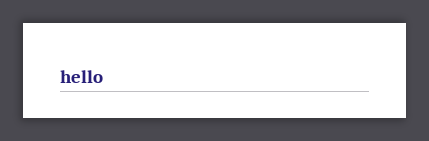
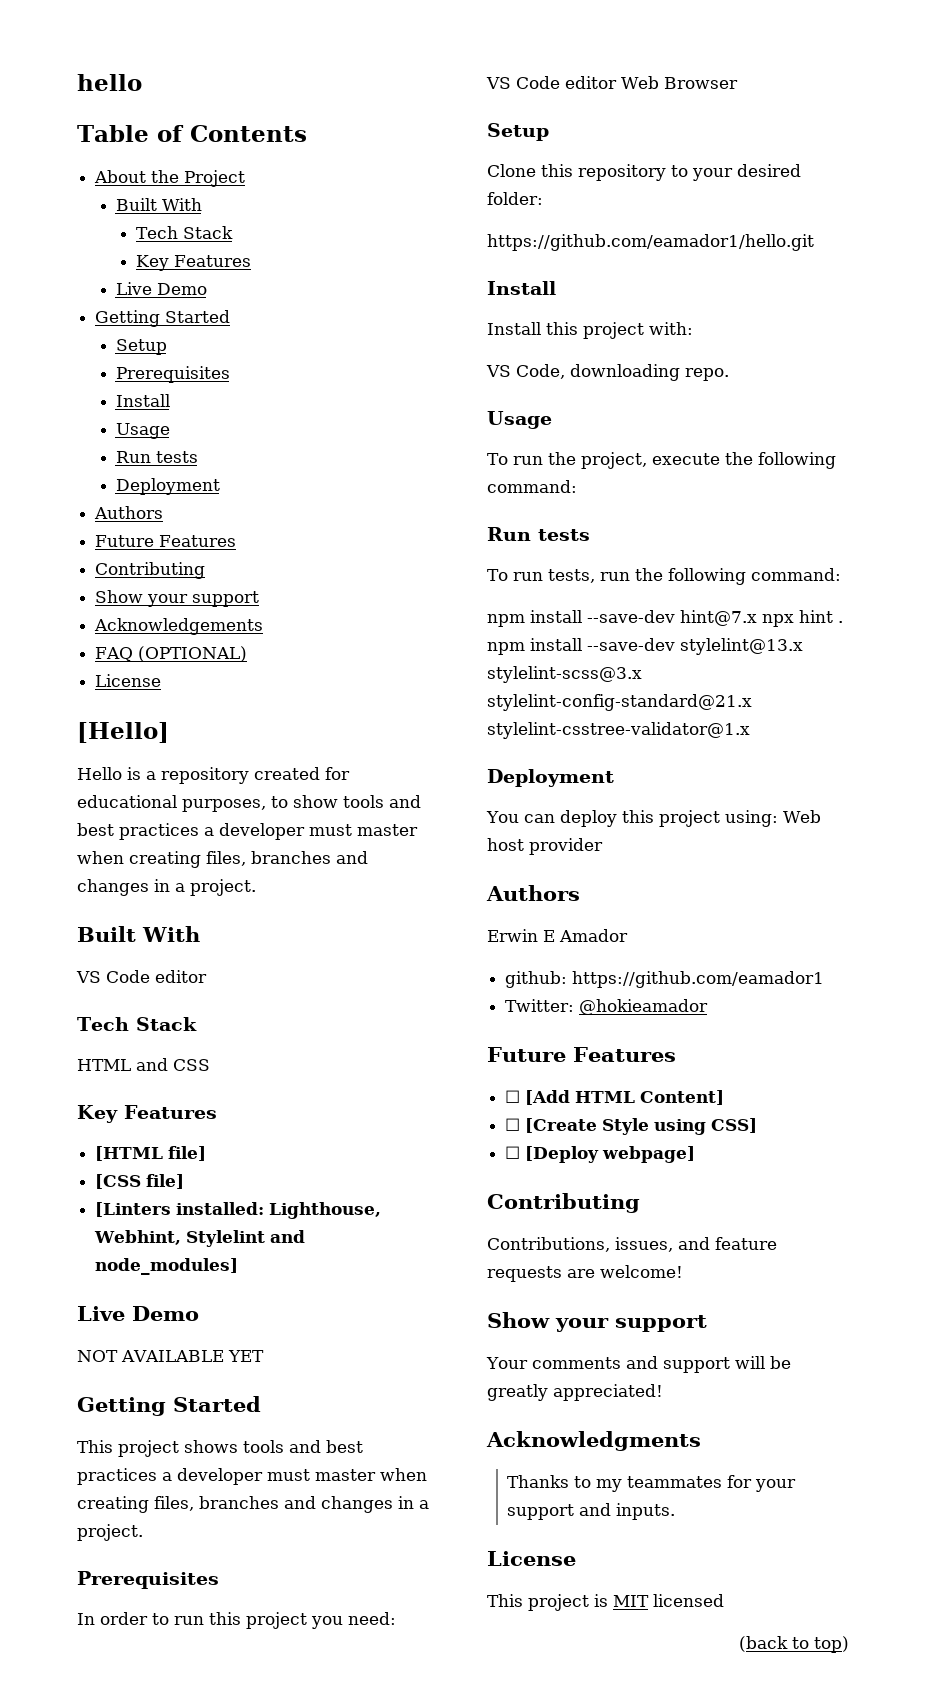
(103, 76) none -> [77,125,307,142] [94,170,246,187] [115,198,202,211] [135,226,233,239] [135,255,251,271] [115,282,207,295] [95,310,231,327] [115,339,167,355] [115,366,230,383] [115,394,170,407] [115,423,170,439] [115,451,198,463] [115,478,220,495] [94,506,164,519] [95,535,237,547] [95,562,206,579] [95,590,260,607] [94,618,264,635] [95,646,248,662] [95,674,162,687] [77,722,169,743] [77,767,350,784] [77,795,421,812] [77,823,418,840] [77,851,368,868] [77,879,256,896] [77,926,200,942] [76,970,207,983] [77,1017,197,1031] [77,1058,210,1071] [77,1105,217,1123] [95,1146,207,1161] [95,1174,185,1189] [95,1202,382,1219] [94,1230,306,1247] [95,1258,239,1275] [77,1306,199,1321] [77,1350,264,1362] [77,1396,261,1416] [77,1440,363,1457] [77,1468,427,1485] [77,1496,429,1513] [77,1524,143,1541] [77,1571,219,1589] [77,1612,396,1629] [486,76,738,89] [487,123,549,141] [487,164,801,181] [487,192,543,205] [487,234,814,251] [487,281,556,295] [487,322,693,339] [486,364,729,381] [487,411,552,429] [487,452,836,469] [487,480,577,493] [487,527,590,541] [487,568,841,585] [487,610,843,627] [487,638,803,655] [487,666,642,683] [487,694,752,711] [487,722,750,739] [487,769,614,787] [486,810,821,827] [487,838,603,855] [486,885,580,901] [487,929,628,942] [505,971,825,988] [505,999,709,1015] [487,1047,676,1062] [505,1090,725,1105] [505,1118,758,1135] [505,1146,696,1163] [487,1193,640,1213] [487,1237,777,1252] [487,1265,683,1282] [487,1312,707,1332] [486,1356,791,1373] [487,1384,663,1401] [486,1431,701,1451] [507,1475,797,1492] [507,1503,676,1520] [487,1551,576,1566] [487,1594,724,1611] [739,1636,849,1653] // Table of Contents // About the Project // Built With // Tech Stack // Key Features // Live Demo // Getting Started // Setup // Prerequisites // Install // Usage // Run tests // Deployment // Authors // Future Features // Contributing // Show your support // Acknowledgements // FAQ (OPTIONAL) // License // [Hello] // Hello is a repository created for educational purposes, to show tools and best practices a developer must master when creating files, branches and changes in a project. // Built With // VS Code editor // Tech Stack // HTML and CSS // Key Features // [HTML file] // [CSS file] // [Linters installed: Lighthouse, Webhint, Stylelint and node_modules] // Live Demo // NOT AVAILABLE YET // Getting Started // This project shows tools and best practices a developer must master when creating files, branches and changes in a project. // Prerequisites // In order to run this project you need: // VS Code editor Web Browser // Setup // Clone this repository to your desired folder: // https://github.com/eamador1/hello.git // Install // Install this project with: // VS Code, downloading repo. // Usage // To run the project, execute the following command: // Run tests // To run tests, run the following command: // npm install --save-dev hint@7.x npx hint . npm install --save-dev stylelint@13.x stylelint-scss@3.x stylelint-config-standard@21.x stylelint-csstree-validator@1.x // Deployment // You can deploy this project using: Web host provider // Authors // Erwin E Amador // github: https://github.com/eamador1 // Twitter: @hokieamador // Future Features // ☐ [Add HTML Content] // ☐ [Create Style using CSS] // ☐ [Deploy webpage] // Contributing // Contributions, issues, and feature requests are welcome! // Show your support // Your comments and support will be greatly appreciated! // Acknowledgments // Thanks to my teammates for your support and inputs. // License // This project is MIT licensed // (back to top)

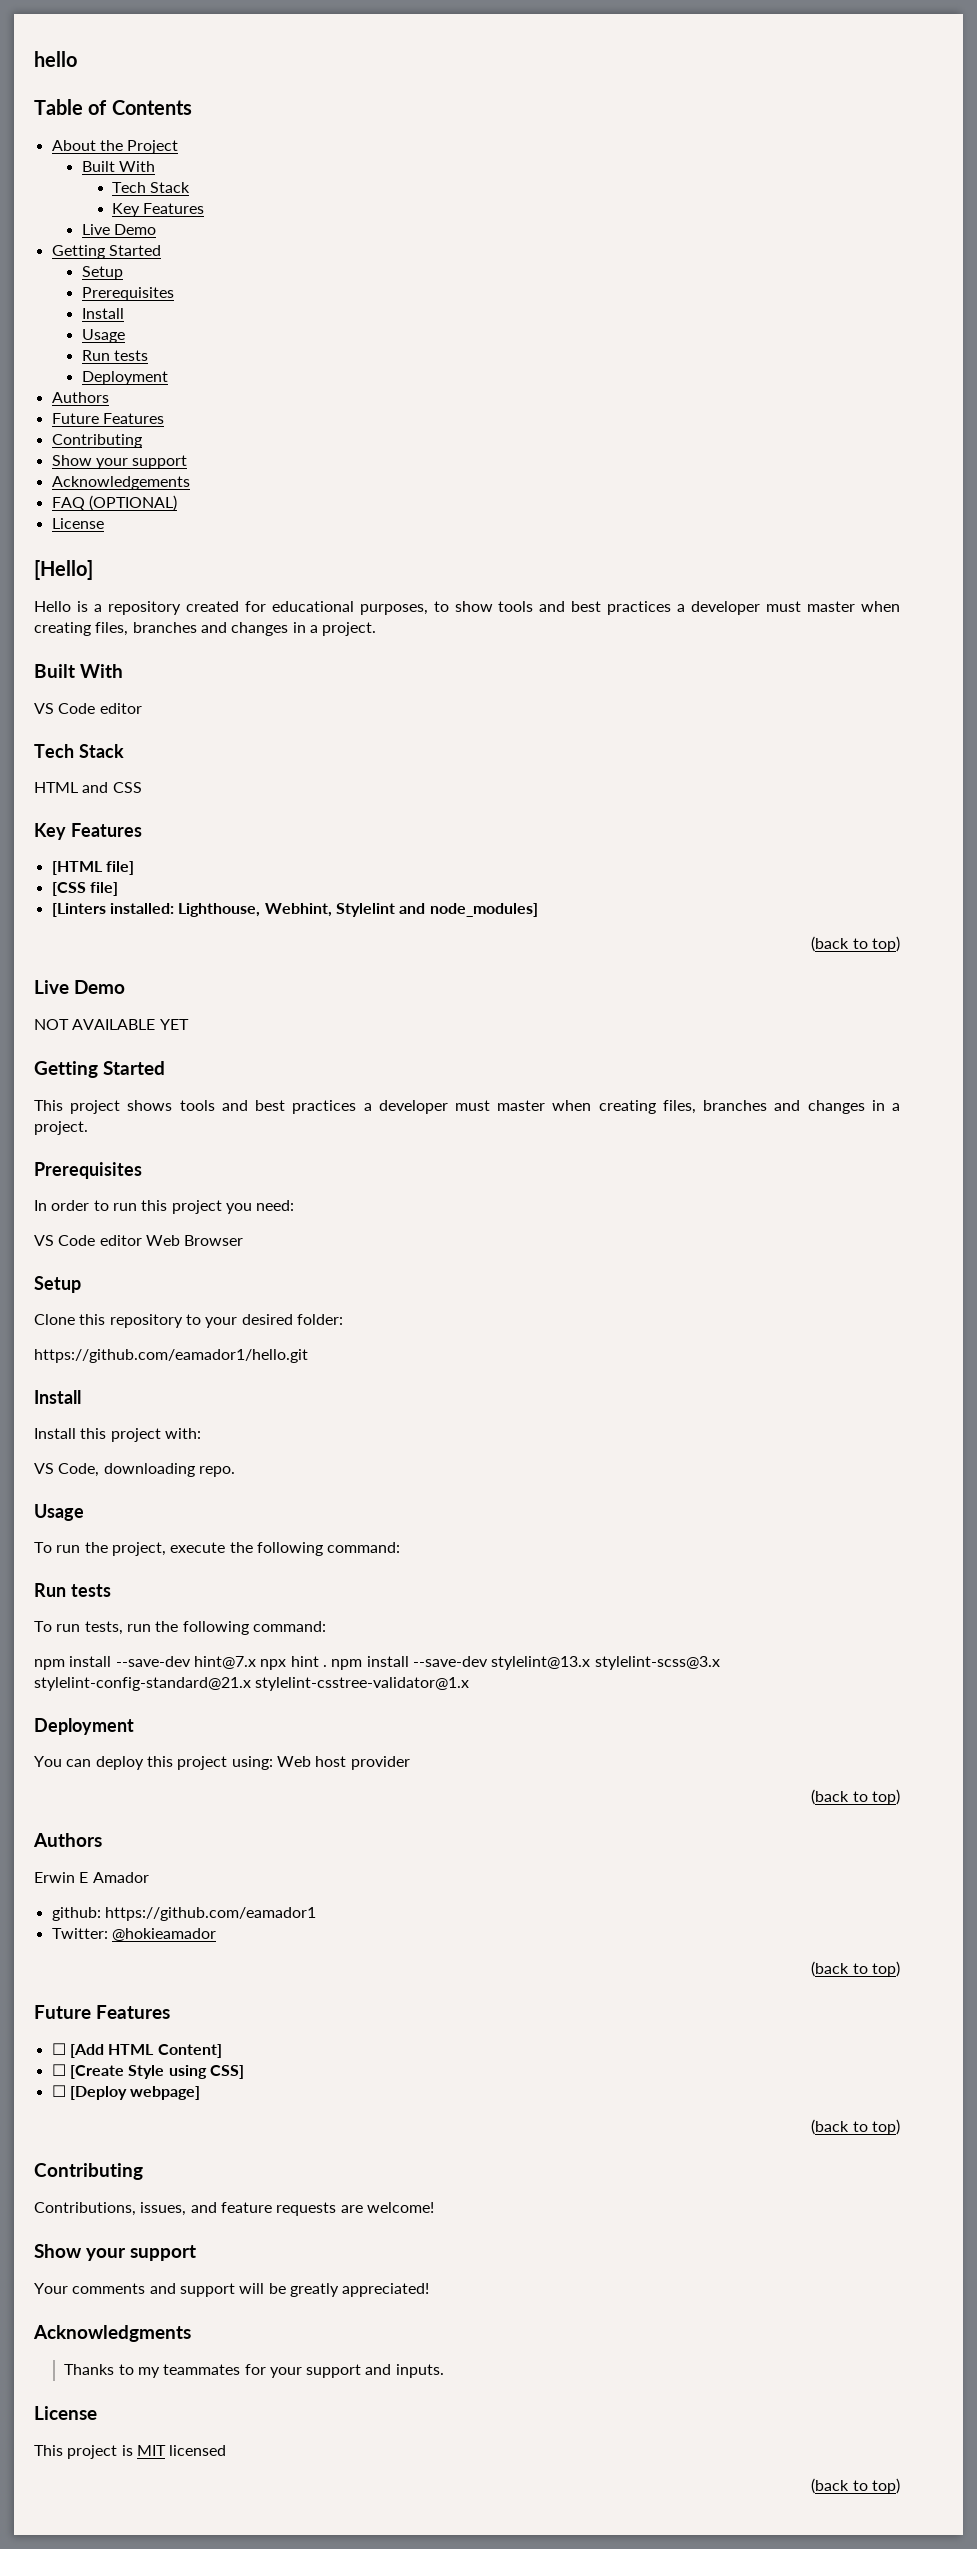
(239, 1266) none -> [811,936,901,952] // (back to top)
(603, 846) none -> [811,1789,901,1805] // (back to top)
(709, 1007) none -> [811,1961,901,1977] // (back to top)
(696, 1154) none -> [811,2119,901,2135] // (back to top)

